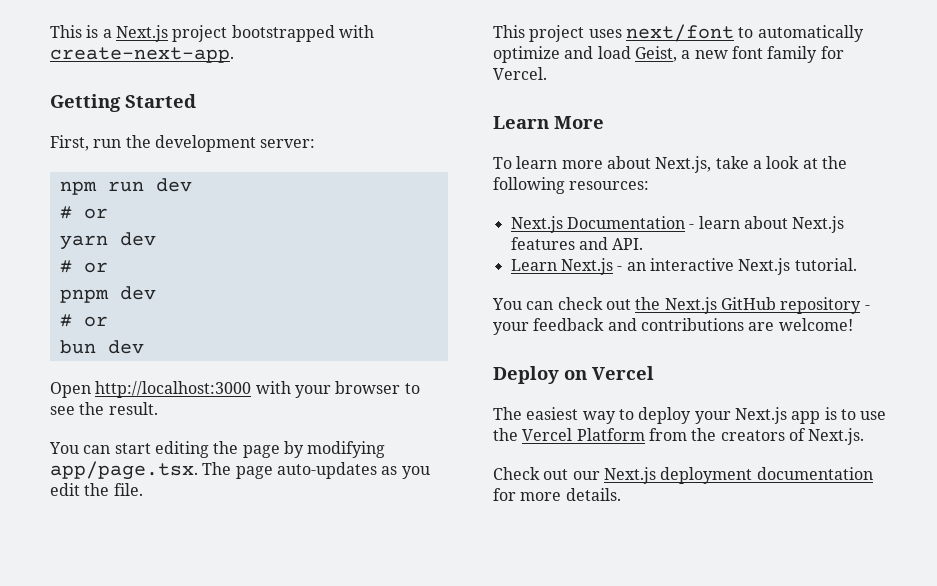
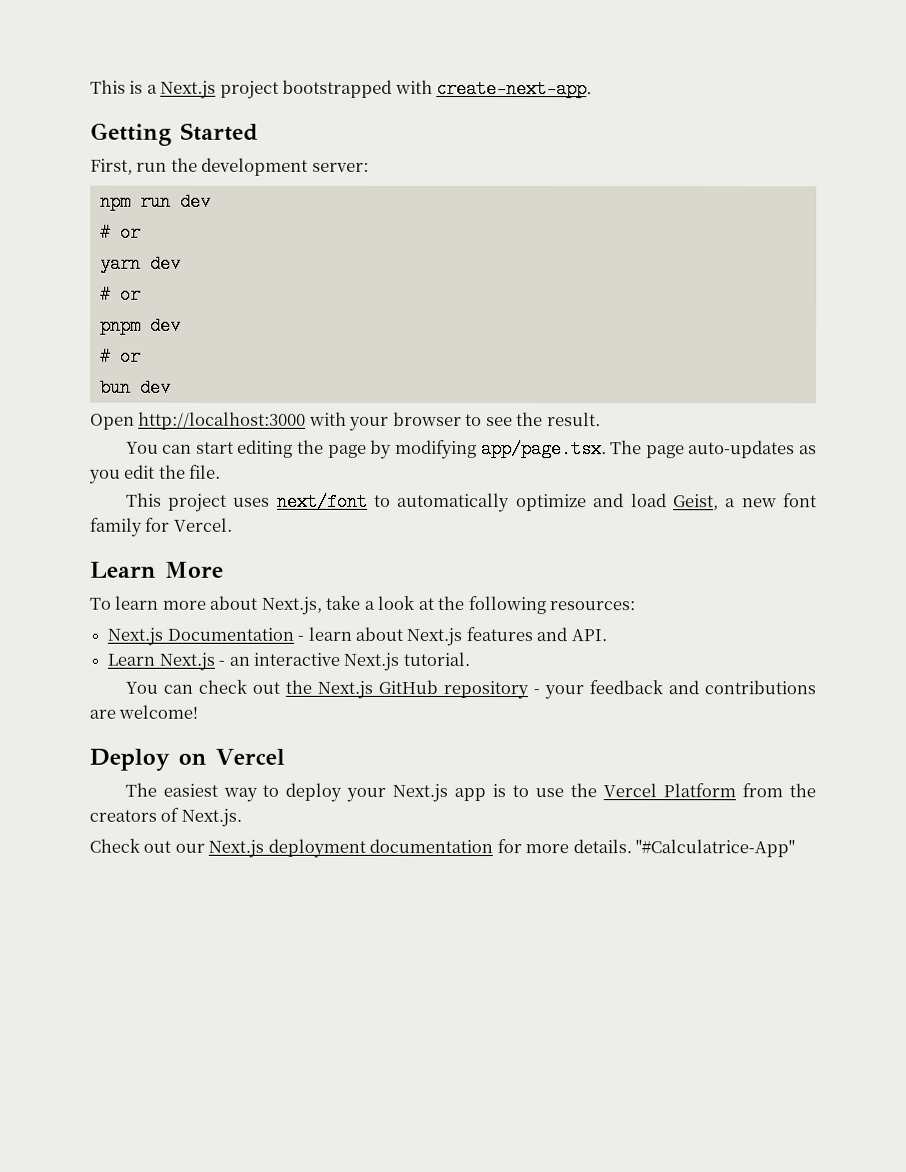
(621, 494) none -> [635,839,796,858] "#Calculatrice-App"

